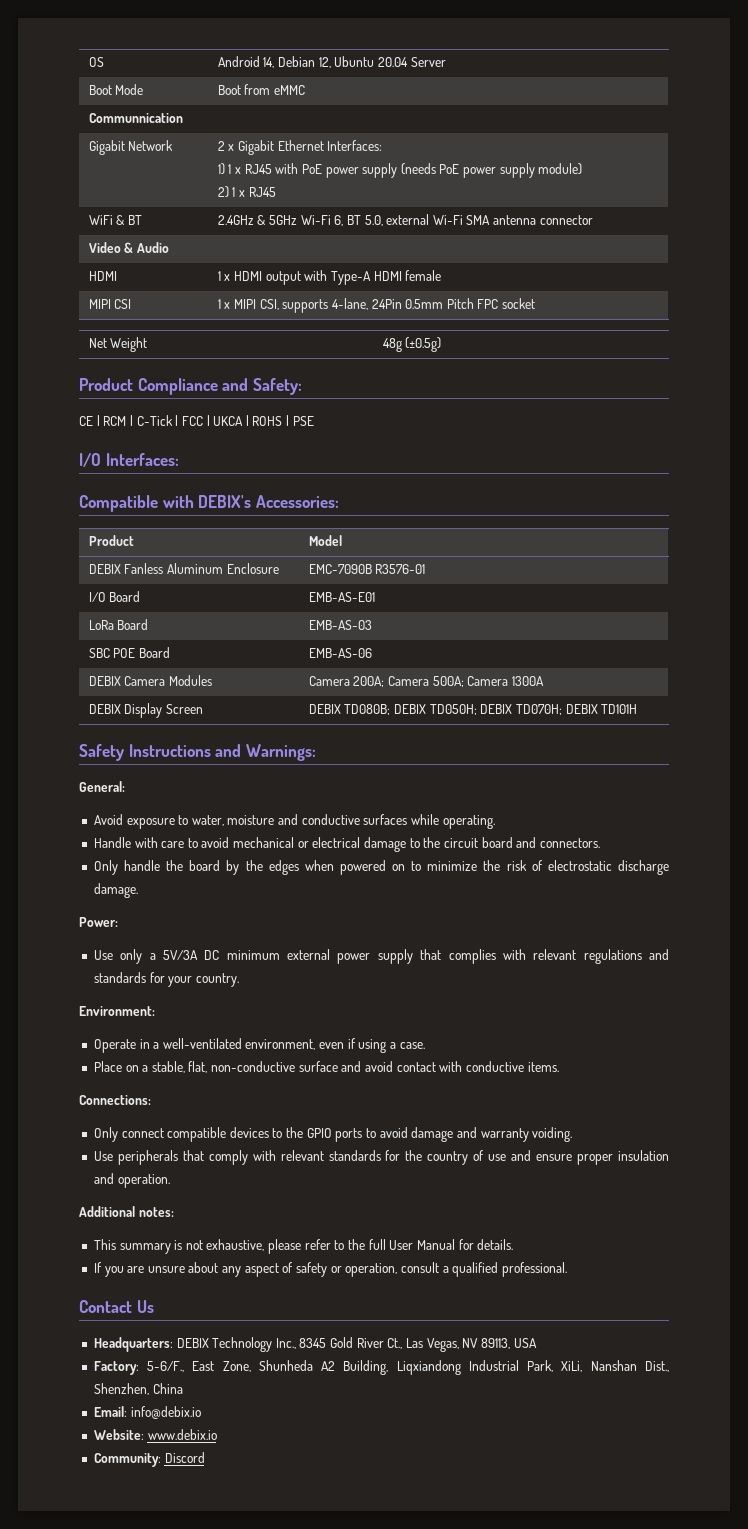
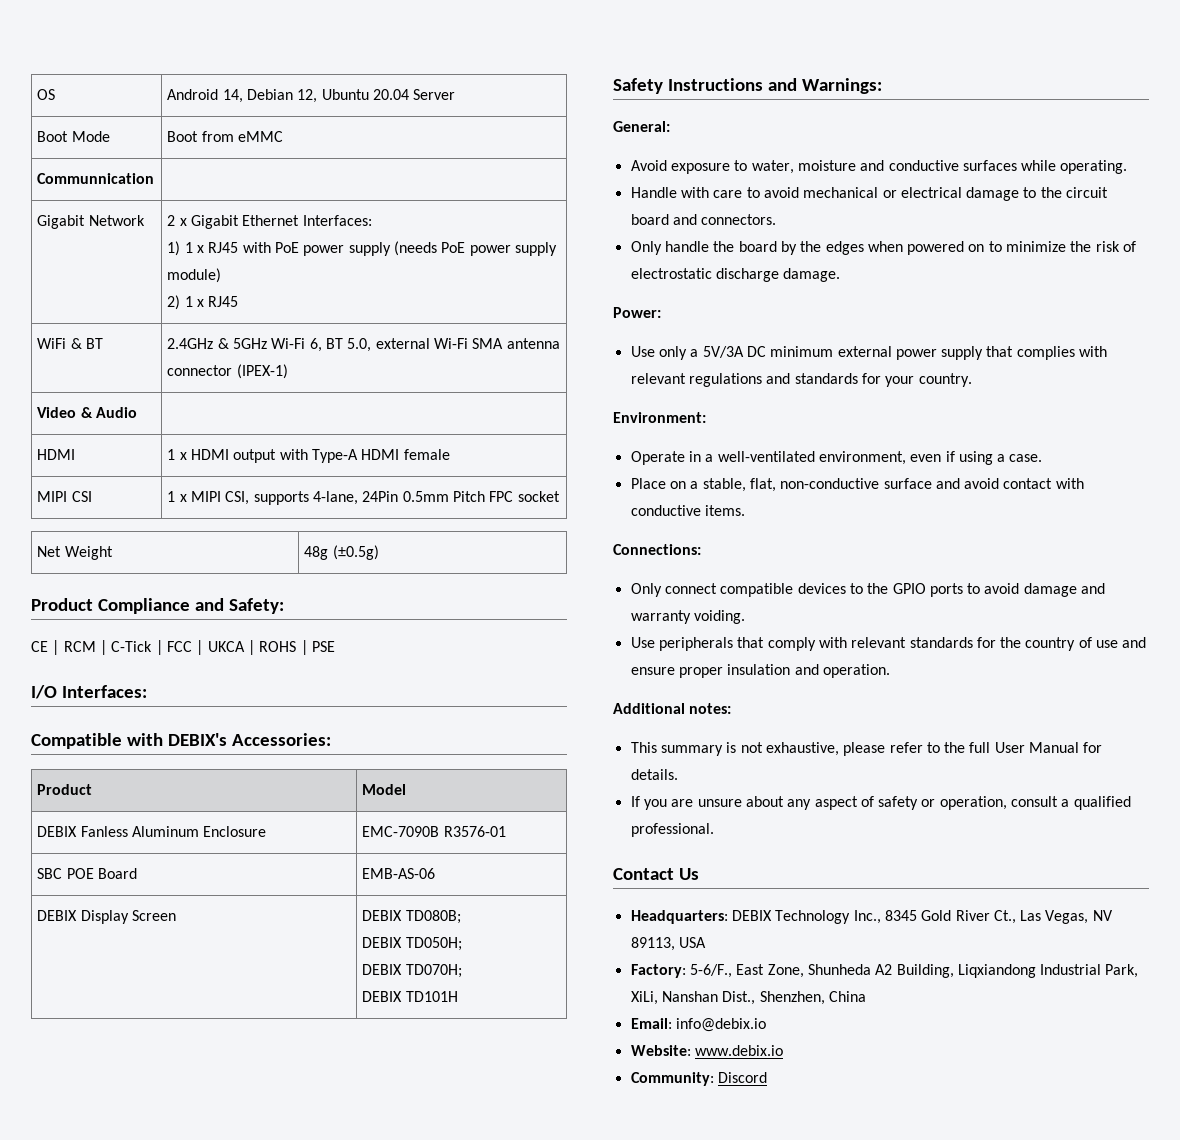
(593, 220) none -> [236,364,288,379] (IPEX-1)
[88,591,141,602] [308,592,375,602] [88,619,149,630] [308,620,372,630] [88,647,170,658] [308,648,372,658] [88,675,212,686] [308,676,544,687] I/O Board | EMB-AS-E01 // LoRa Board | EMB-AS-03 // SBC POE Board | EMB-AS-06 // DEBIX Camera Modules | Camera 200A; Camera 500A; Camera 1300A -> [37,868,138,879] [362,868,436,879] SBC POE Board | EMB-AS-06
(391, 709) none -> (461, 917) //
(477, 709) none -> (462, 944) //
(562, 709) none -> (462, 971) //

